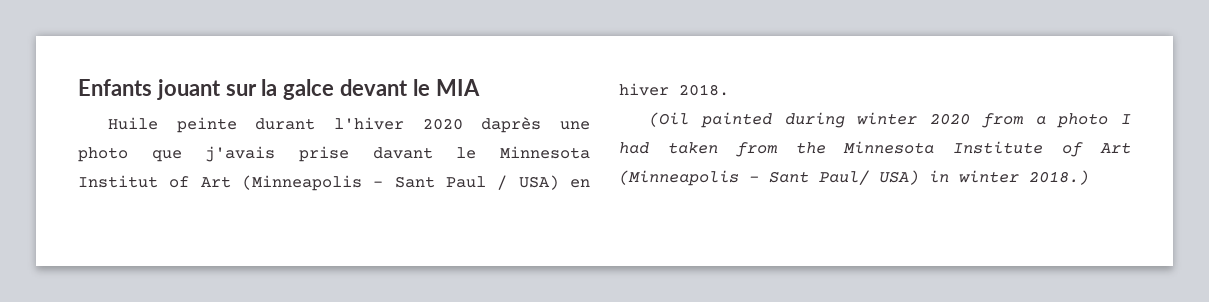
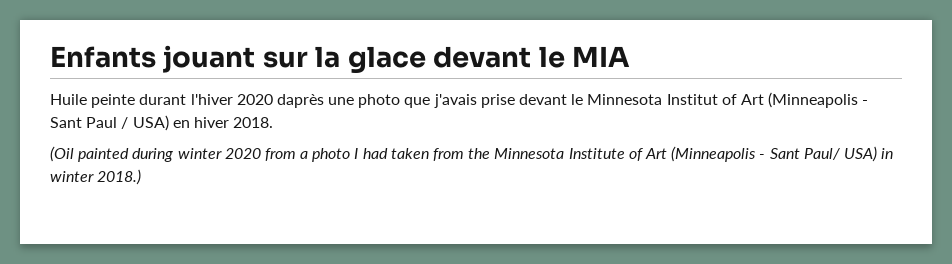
[283,79,335,100] galce -> [347,46,426,73] glace
[372,147,433,159] davant -> [519,94,568,105] devant

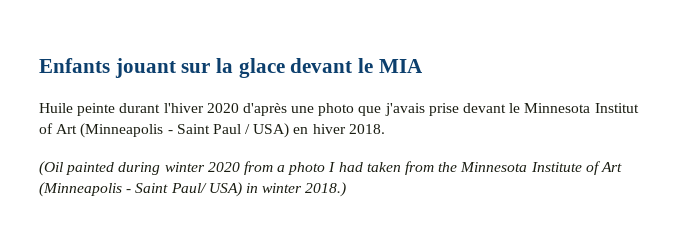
[276,94,324,108] daprès -> [242,103,287,116] d'après
[50,117,82,128] Sant -> [176,124,210,134] Saint
[769,148,800,159] Sant -> [135,183,169,193] Saint

